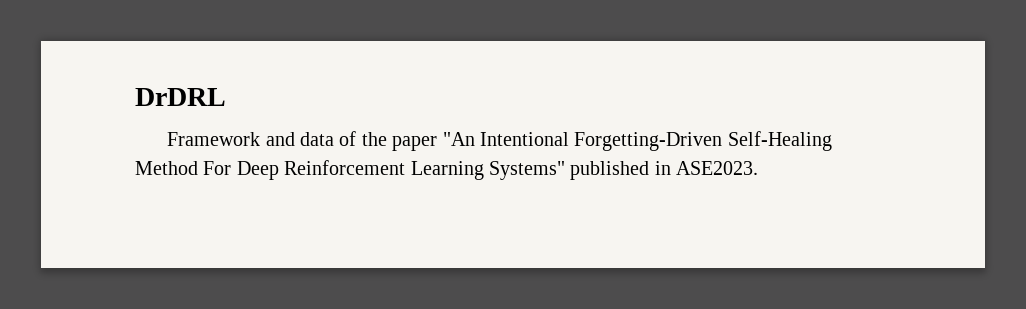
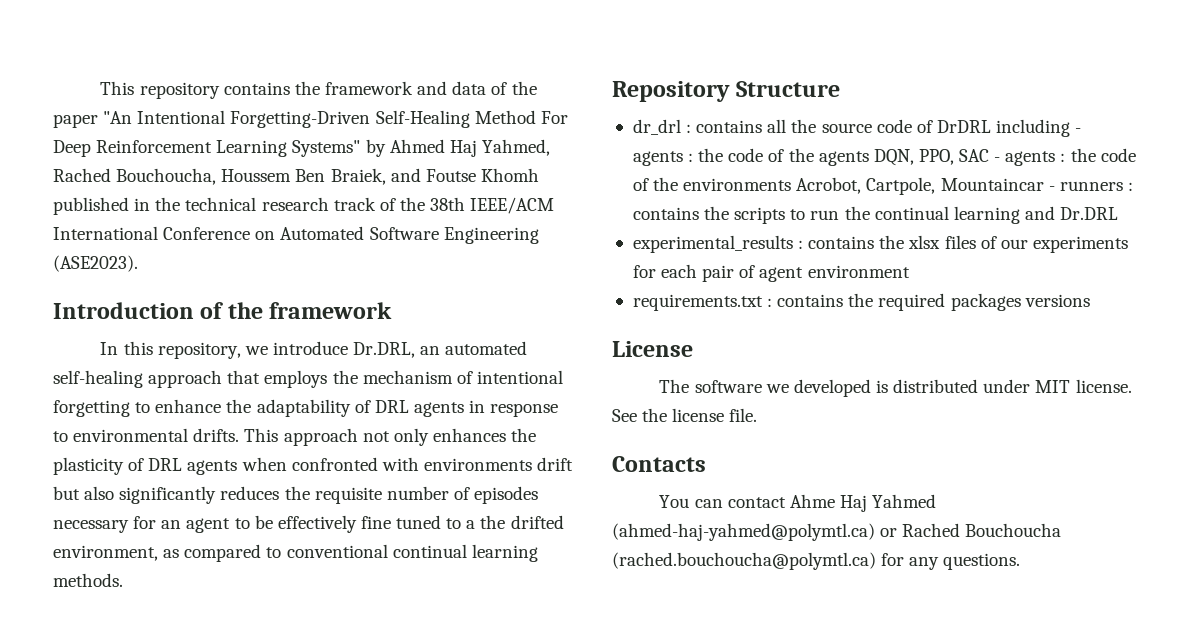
[135,88,226,106] [167,132,261,146] DrDRL // Framework -> [100,81,413,99] This repository contains the framework
[570,161,759,180] published in ASE2023. -> [365,139,550,157] [53,168,539,185] [53,197,555,215] [53,226,539,244] [53,255,138,272] [53,302,393,319] [100,341,528,359] [53,370,563,388] [53,399,559,417] [53,428,537,446] [53,457,574,475] [53,486,539,504] [53,515,564,533] [53,544,538,562] [53,573,123,587] [612,81,841,102] [632,119,1082,137] [632,148,1136,166] [632,177,1133,195] [632,206,1119,224] [632,235,1128,253] [632,264,910,282] [632,293,1090,311] [612,341,693,357] [659,379,1132,397] [612,408,758,422] [612,456,706,472] [659,494,937,512] [612,523,1062,541] [612,552,1021,570] by Ahmed Haj Yahmed, Rached Bouchoucha, Houssem Ben Braiek, and Foutse Khomh published in the technical research track of the 38th IEEE/ACM International Conference on Automated Software Engineering (ASE2023). // Introduction of the framework // In this repository, we introduce Dr.DRL, an automated self-healing approach that employs the mechanism of intentional forgetting to enhance the adaptability of DRL agents in response to environmental drifts. This approach not only enhances the plasticity of DRL agents when confronted with environments drift but also significantly reduces the requisite number of episodes necessary for an agent to be effectively fine tuned to a the drifted environment, as compared to conventional continual learning methods. // Repository Structure // dr_drl : contains all the source code of DrDRL including - agents : the code of the agents DQN, PPO, SAC - agents : the code of the environments Acrobot, Cartpole, Mountaincar - runners : contains the scripts to run the continual learning and Dr.DRL // experimental_results : contains the xlsx files of our experiments for each pair of agent environment // requirements.txt : contains the required packages versions // License // The software we developed is distributed under MIT license. See the license file. // Contacts // You can contact Ahme Haj Yahmed (ahmed-haj-yahmed@polymtl.ca) or Rached Bouchoucha (rached.bouchoucha@polymtl.ca) for any questions.

